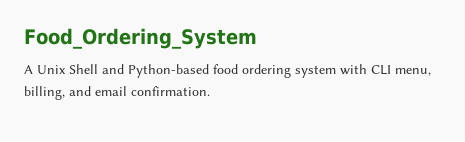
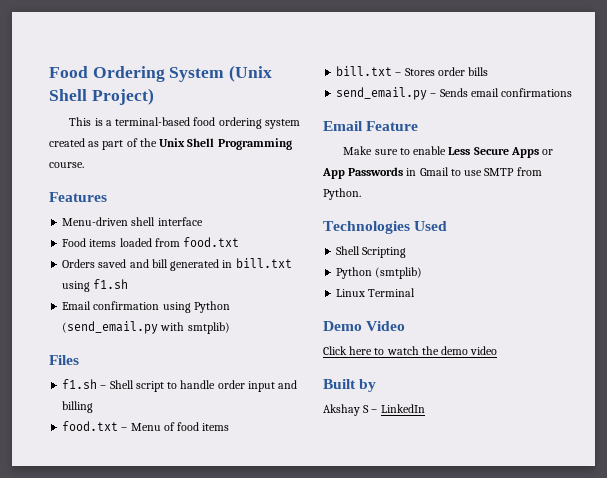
[24,28,257,49] [24,64,431,78] [24,86,210,100] Food_Ordering_System // A Unix Shell and Python-based food ordering system with CLI menu, billing, and email confirmation. -> [49,65,273,82] [49,88,154,105] [69,117,300,129] [49,138,292,150] [49,162,84,168] [49,192,107,202] [62,217,203,226] [62,237,240,247] [62,258,292,271] [62,279,129,292] [62,301,230,313] [62,321,230,334] [49,355,79,365] [62,379,298,392] [62,401,94,413] [62,421,230,431] [336,66,489,76] [336,87,573,100] [323,121,419,131] [343,146,554,158] [322,167,542,179] [323,188,361,200] [323,221,448,234] [336,246,407,258] [336,267,423,279] [336,288,416,297] [323,321,406,331] [323,346,498,355] [323,379,377,392] [323,404,425,416] Food Ordering System (Unix Shell Project) // This is a terminal-based food ordering system created as part of the Unix Shell Programming course. // Features // Menu-driven shell interface // Food items loaded from food.txt // Orders saved and bill generated in bill.txt using f1.sh // Email confirmation using Python (send_email.py with smtplib) // Files // f1.sh – Shell script to handle order input and billing // food.txt – Menu of food items // bill.txt – Stores order bills // send_email.py – Sends email confirmations // Email Feature // Make sure to enable Less Secure Apps or App Passwords in Gmail to use SMTP from Python. // Technologies Used // Shell Scripting // Python (smtplib) // Linux Terminal // Demo Video // Click here to watch the demo video // Built by // Akshay S – LinkedIn

